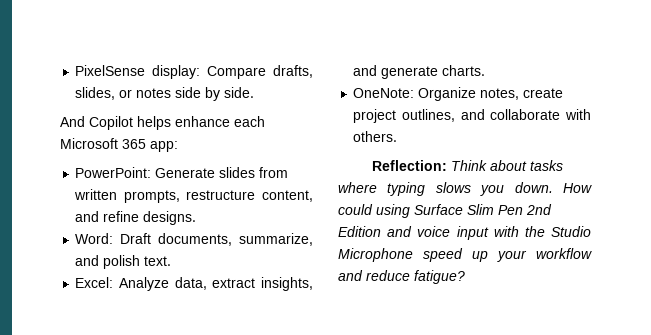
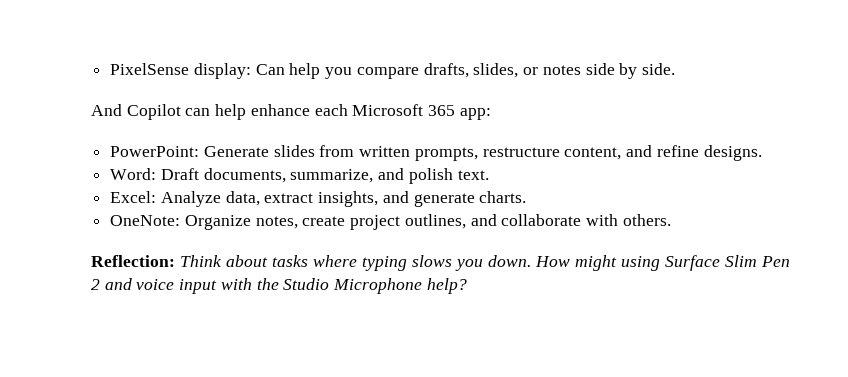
[207,66,267,79] Compare -> [255,63,419,79] Can help you compare
[137,116,171,130] helps -> [185,104,247,120] can help
[338,204,373,215] could -> [575,255,617,271] might
[526,204,552,215] [338,226,381,237] 2nd Edition -> [91,279,100,290] 2
[423,248,592,262] [338,270,465,284] speed up your workflow and reduce fatigue? -> [426,278,467,294] help?

